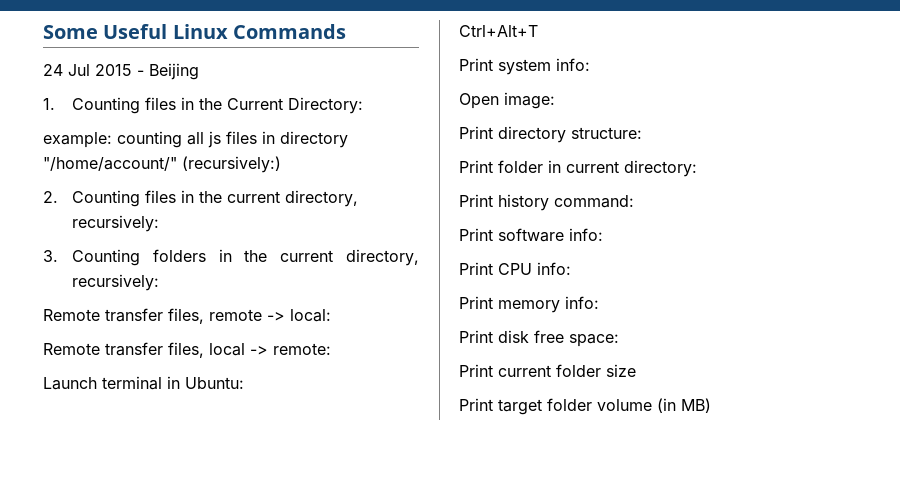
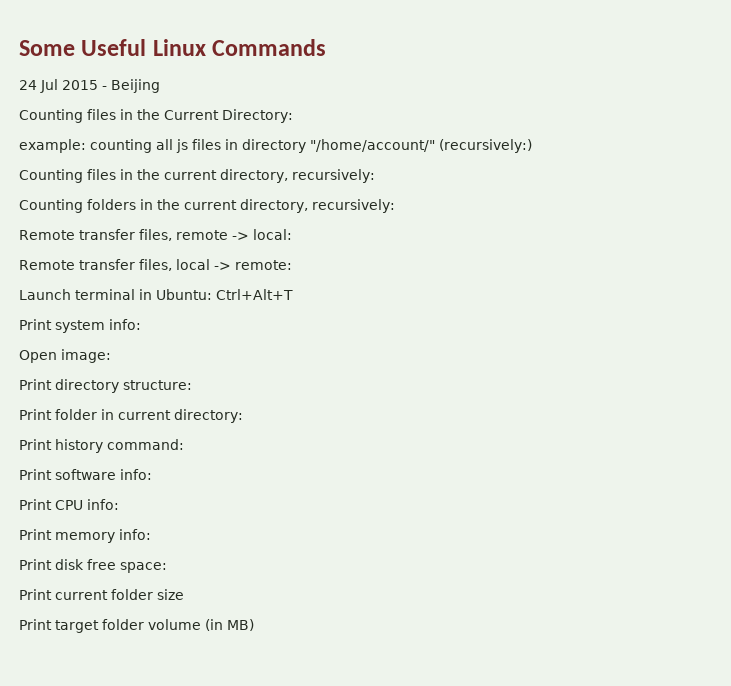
[43,98,55,110] 1. -> (160, 86) none
[43,191,58,203] 2. -> (532, 146) none
[43,250,58,262] 3. -> (375, 176) none
(244, 383) // -> (212, 294) none

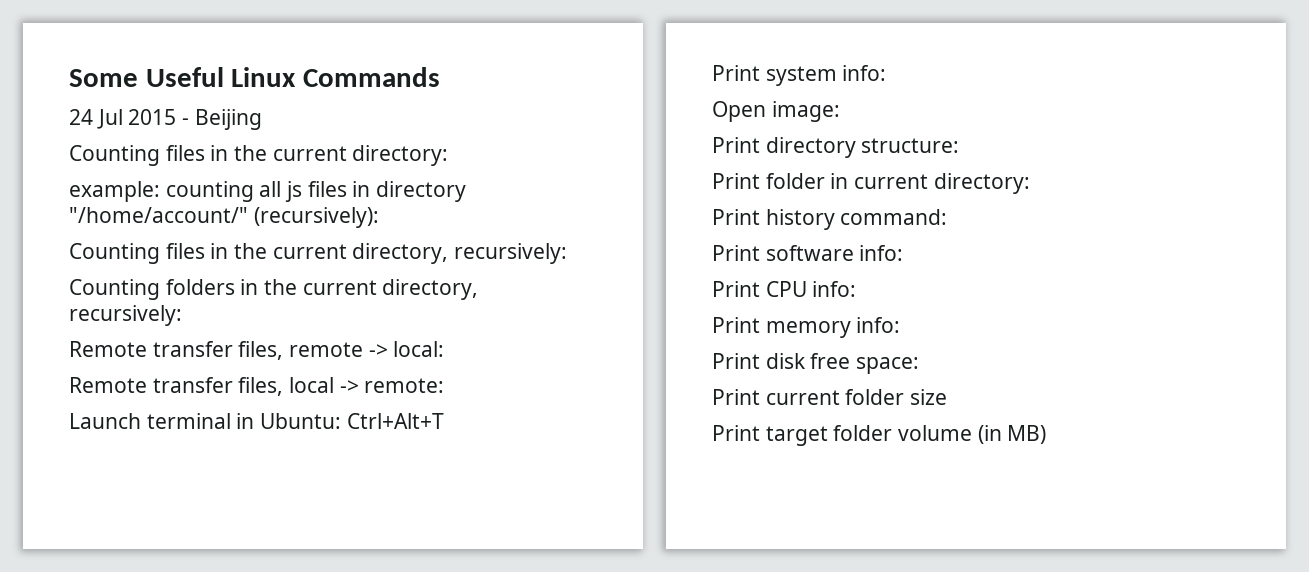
[164,109,293,123] Current Directory: -> [272,145,449,166] current directory:
[439,139,532,153] (recursively:) -> [253,207,379,228] (recursively):

